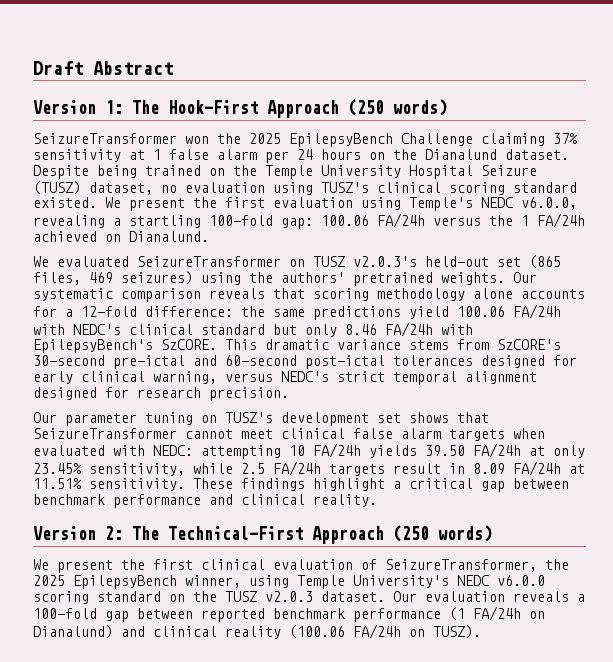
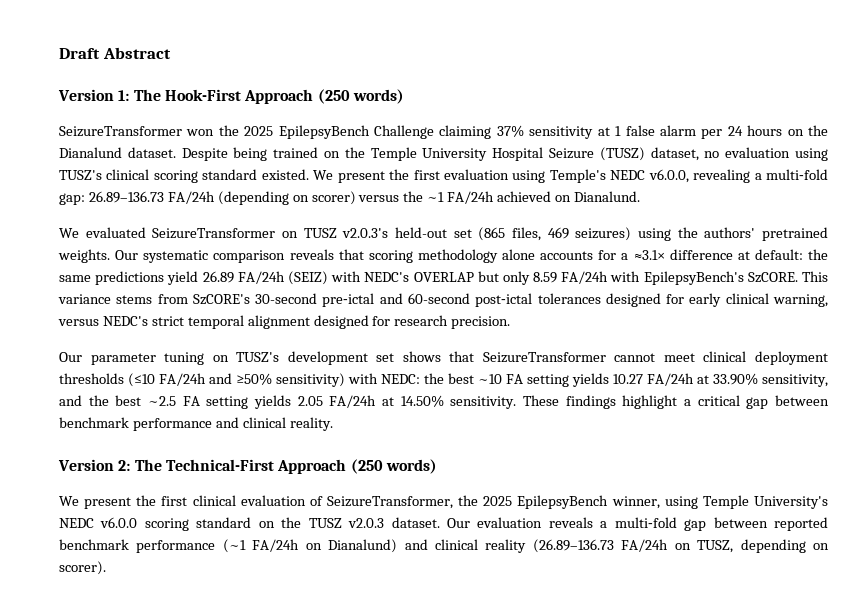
[129,213,425,229] startling 100-fold gap: 100.06 FA/24h -> [766,169,828,180] [59,191,356,205] multi‑fold gap: 26.89–136.73 FA/24h (depending on scorer)
[521,215,529,226] 1 -> [427,192,445,202] ~1
[81,304,561,320] [33,324,265,335] 12-fold difference: the same predictions yield 100.06 FA/24h with NEDC's clinical standard -> [633,249,828,260] [59,271,474,285] ≈3.1× difference at default: the same predictions yield 26.89 FA/24h (SEIZ) with NEDC's OVERLAP
[345,324,377,335] 8.46 -> [533,272,558,283] 8.59
[265,339,329,350] dramatic -> (828, 276) none
[353,428,545,441] [33,443,585,459] [33,461,585,476] [33,478,82,489] false alarm targets when evaluated with NEDC: attempting 10 FA/24h yields 39.50 FA/24h at only 23.45% sensitivity, while 2.5 FA/24h targets result in 8.09 FA/24h at 11.51% -> [755,351,829,365] [59,373,828,387] [59,395,444,409] deployment thresholds (≤10 FA/24h and ≥50% sensitivity) with NEDC: the best ~10 FA setting yields 10.27 FA/24h at 33.90% sensitivity, and the best ~2.5 FA setting yields 2.05 FA/24h at 14.50%
[33,608,97,619] 100-fold -> [614,517,677,528] multi‑fold
[449,607,465,621] (1 -> [222,539,246,553] (~1
[289,624,481,639] (100.06 FA/24h on TUSZ). -> [532,539,830,553] [59,561,106,575] (26.89–136.73 FA/24h on TUSZ, depending on scorer).

